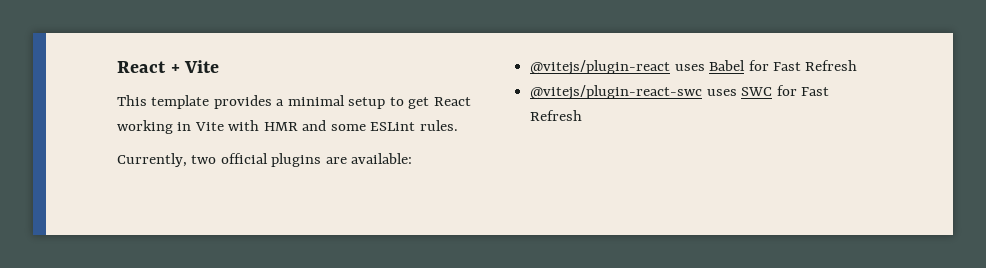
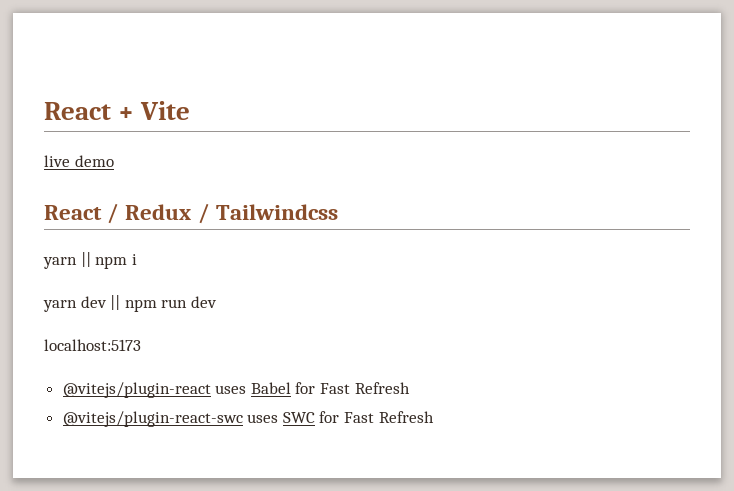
[117,95,471,109] [117,120,458,134] [117,153,413,167] This template provides a minimal setup to get React working in Vite with HMR and some ESLint rules. // Currently, two official plugins are available: -> [44,155,114,167] [44,203,338,224] [43,252,137,269] [43,295,217,312] [44,339,141,351] live demo // React / Redux / Tailwindcss // yarn || npm i // yarn dev || npm run dev // localhost:5173

